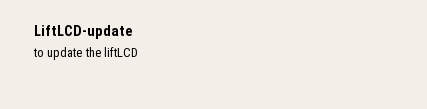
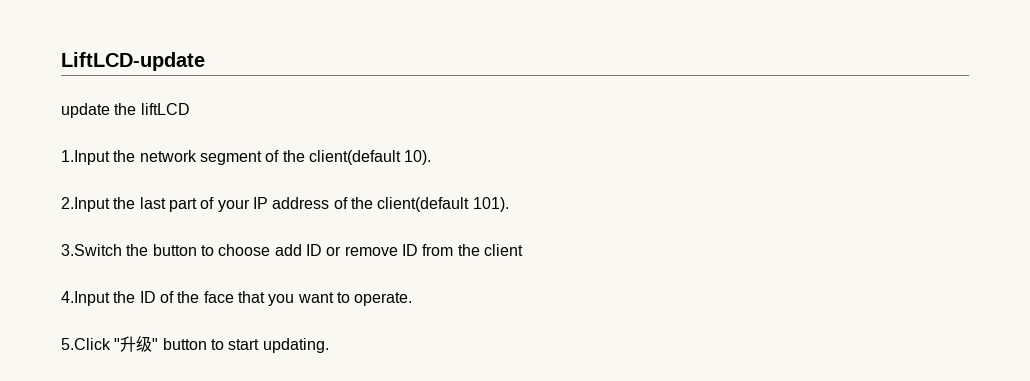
[33,48,44,57] to -> (205, 61) none
(139, 52) none -> [61,150,432,165] [61,197,509,212] [61,244,523,256] [61,291,413,306] [61,336,329,353] // 1.Input the network segment of the client(default 10). // 2.Input the last part of your IP address of the client(default 101). // 3.Switch the button to choose add ID or remove ID from the client // 4.Input the ID of the face that you want to operate. // 5.Click "升级" button to start updating.

